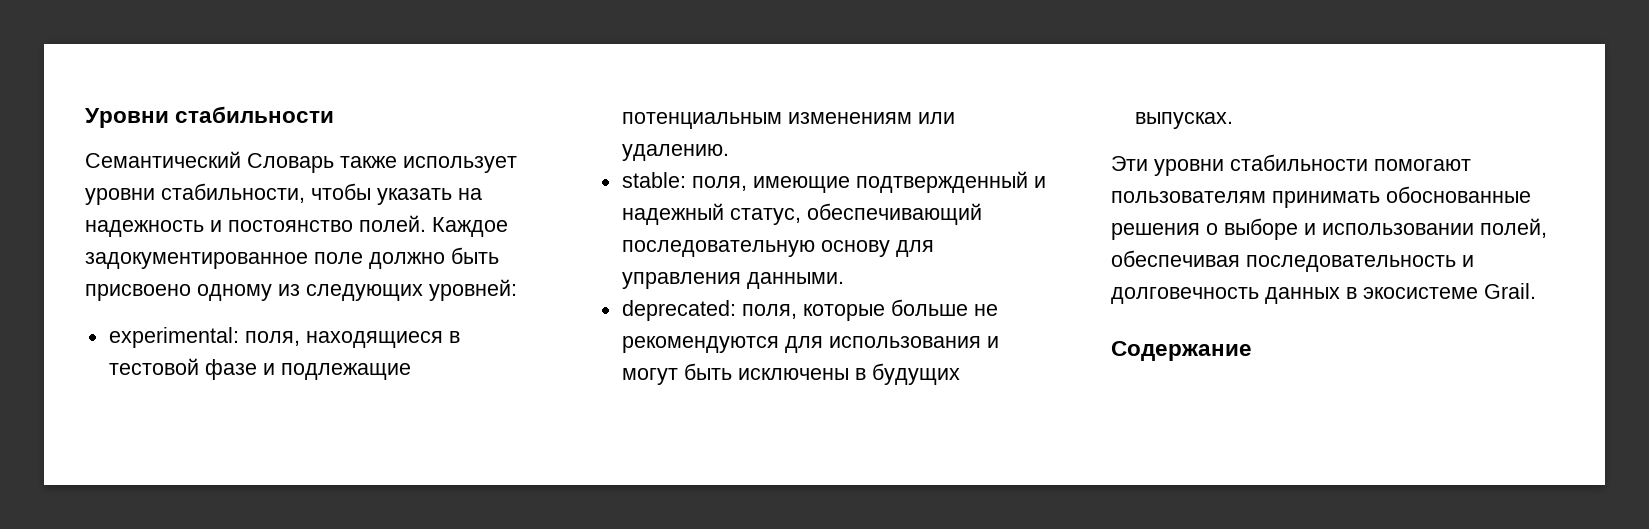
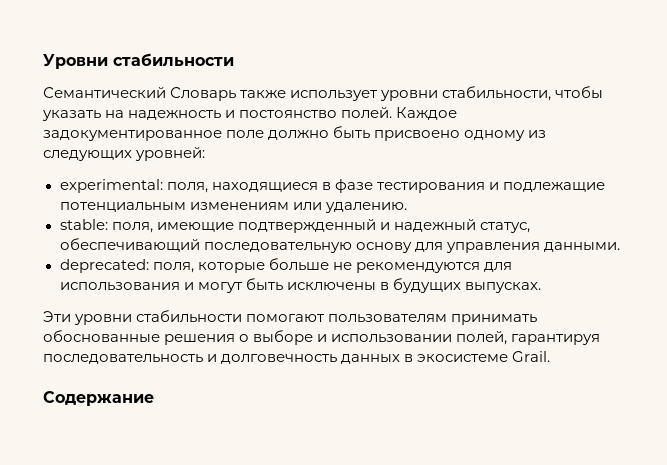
[108,358,257,380] тестовой фазе -> [334,179,485,193] фазе тестирования
[1111,250,1240,267] обеспечивая -> [511,334,601,345] гарантируя

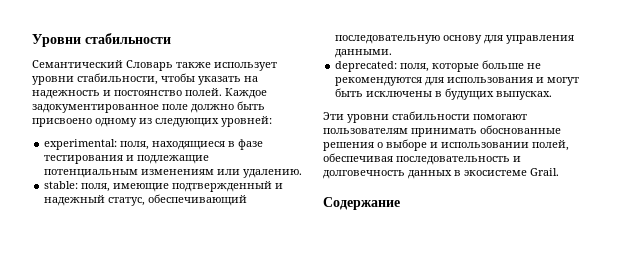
[511,334,601,345] гарантируя -> [323,153,393,162] обеспечивая

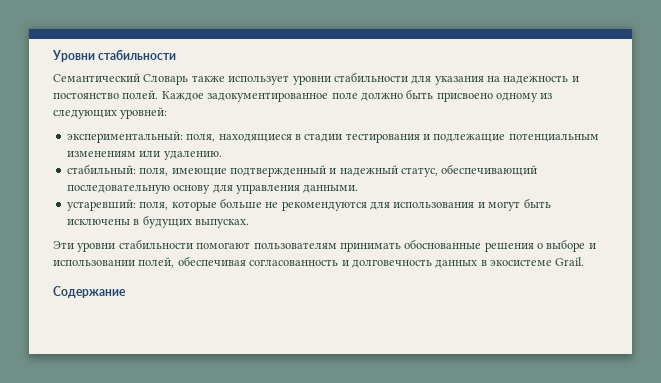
[77,73,241,85] стабильности, чтобы указать -> [333,72,484,85] стабильности для указания
[44,139,118,150] experimental: -> [66,131,183,143] экспериментальный:
[238,139,264,150] фазе -> [304,133,343,142] стадии
[44,181,79,189] stable: -> [66,164,136,174] стабильный:
[335,61,398,72] deprecated: -> [66,199,136,211] устаревший:
[396,156,510,165] последовательность -> [249,259,339,266] согласованность

